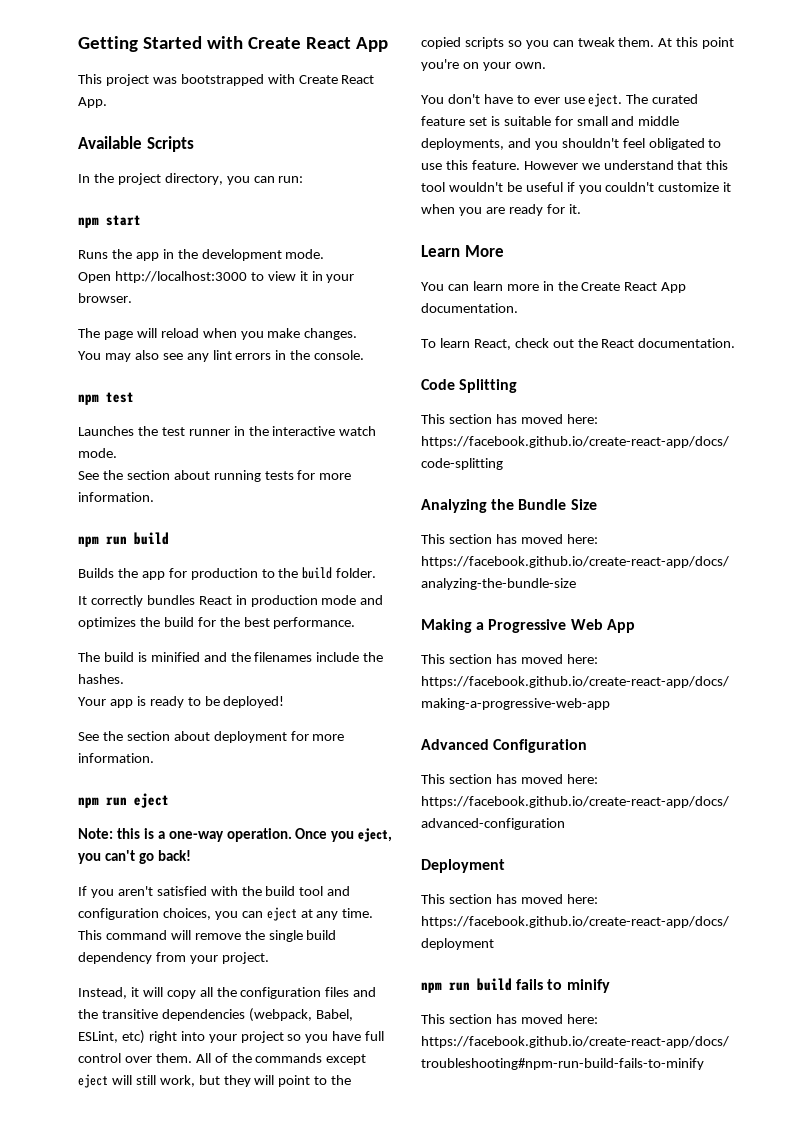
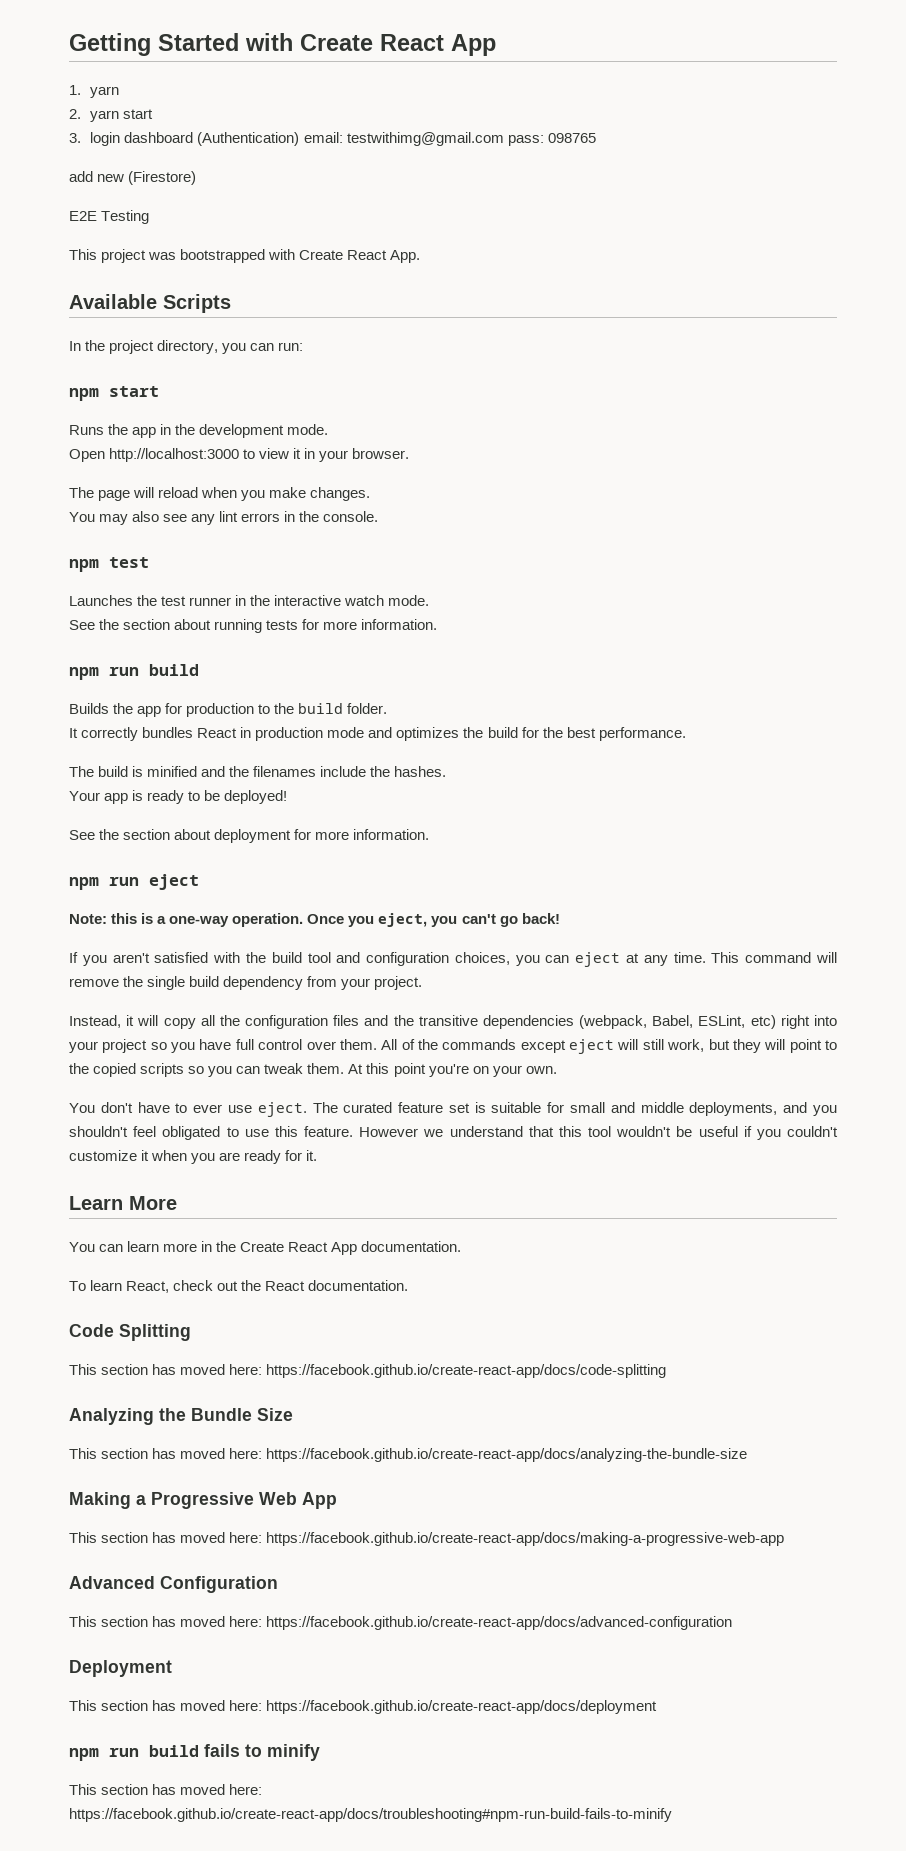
(388, 44) none -> [69,85,120,98] [69,109,154,122] [69,132,596,146] [69,171,197,185] [69,210,150,224] // 1. yarn // 2. yarn start // 3. login dashboard (Authentication) email: testwithimg@gmail.com pass: 098765 // add new (Firestore) // E2E Testing

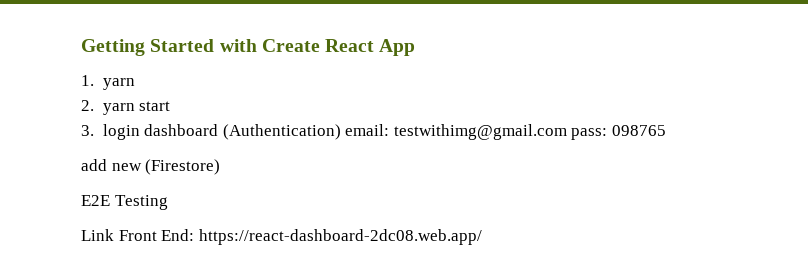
[69,249,421,263] [69,294,231,313] [69,340,304,354] [69,386,159,401] [69,424,329,438] [69,448,410,462] [69,487,371,501] [69,511,379,525] [69,557,149,572] [69,595,430,606] [69,619,438,633] [69,664,199,680] [69,703,388,717] [69,727,686,741] [69,766,447,777] [69,790,288,804] [69,829,430,843] [69,874,199,890] [69,913,560,927] [69,952,837,967] [69,976,423,990] [69,1015,837,1029] [69,1039,838,1054] [69,1063,557,1077] [69,1102,837,1117] [69,1126,838,1140] [69,1150,318,1164] [69,1196,177,1210] [69,1241,462,1255] [69,1280,409,1293] [69,1324,191,1341] [69,1364,667,1378] [69,1408,293,1425] [69,1448,748,1462] [69,1492,337,1509] [69,1532,785,1546] [69,1576,278,1593] [69,1616,733,1630] [69,1660,172,1677] [69,1700,658,1714] [69,1744,320,1761] [69,1784,263,1795] [69,1808,672,1822] This project was bootstrapped with Create React App. // Available Scripts // In the project directory, you can run: // npm start // Runs the app in the development mode. // Open http://localhost:3000 to view it in your browser. // The page will reload when you make changes. // You may also see any lint errors in the console. // npm test // Launches the test runner in the interactive watch mode. // See the section about running tests for more information. // npm run build // Builds the app for production to the build folder. // It correctly bundles React in production mode and optimizes the build for the best performance. // The build is minified and the filenames include the hashes. // Your app is ready to be deployed! // See the section about deployment for more information. // npm run eject // Note: this is a one-way operation. Once you eject, you can't go back! // If you aren't satisfied with the build tool and configuration choices, you can eject at any time. This command will remove the single build dependency from your project. // Instead, it will copy all the configuration files and the transitive dependencies (webpack, Babel, ESLint, etc) right into your project so you have full control over them. All of the commands except eject will still work, but they will point to the copied scripts so you can tweak them. At this point you're on your own. // You don't have to ever use eject. The curated feature set is suitable for small and middle deployments, and you shouldn't feel obligated to use this feature. However we understand that this tool wouldn't be useful if you couldn't customize it when you are ready for it. // Learn More // You can learn more in the Create React App documentation. // To learn React, check out the React documentation. // Code Splitting // This section has moved here: https://facebook.github.io/create-react-app/docs/code-splitting // Analyzing the Bundle Size // This section has moved here: https://facebook.github.io/create-react-app/docs/analyzing-the-bundle-size // Making a Progressive Web App // This section has moved here: https://facebook.github.io/create-react-app/docs/making-a-progressive-web-app // Advanced Configuration // This section has moved here: https://facebook.github.io/create-react-app/docs/advanced-configuration // Deployment // This section has moved here: https://facebook.github.io/create-react-app/docs/deployment // npm run build fails to minify // This section has moved here: https://facebook.github.io/create-react-app/docs/troubleshooting#npm-run-build-fails-to-minify -> [81,229,482,245] Link Front End: https://react-dashboard-2dc08.web.app/

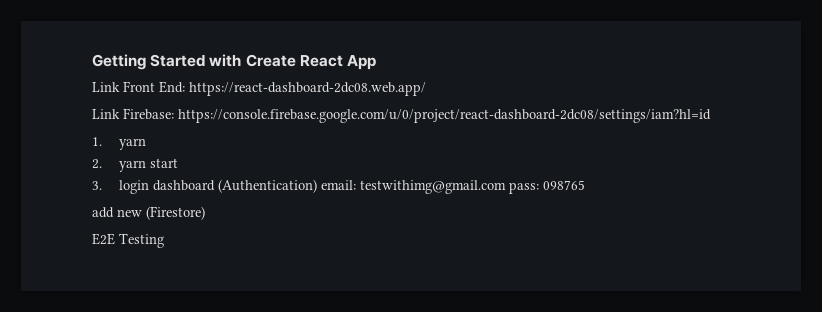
(416, 47) none -> [92,81,426,96] [92,108,711,123] // Link Front End: https://react-dashboard-2dc08.web.app/ // Link Firebase: https://console.firebase.google.com/u/0/project/react-dashboard-2dc08/settings/iam?hl=id
[81,229,482,245] // Link Front End: https://react-dashboard-2dc08.web.app/ -> (164, 240) none

